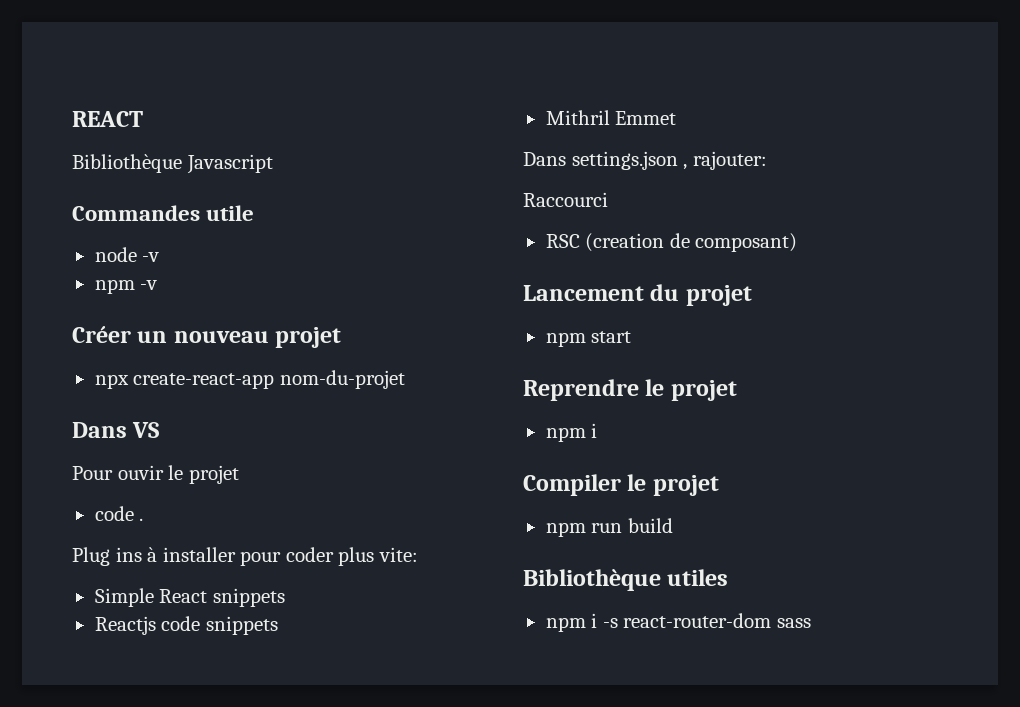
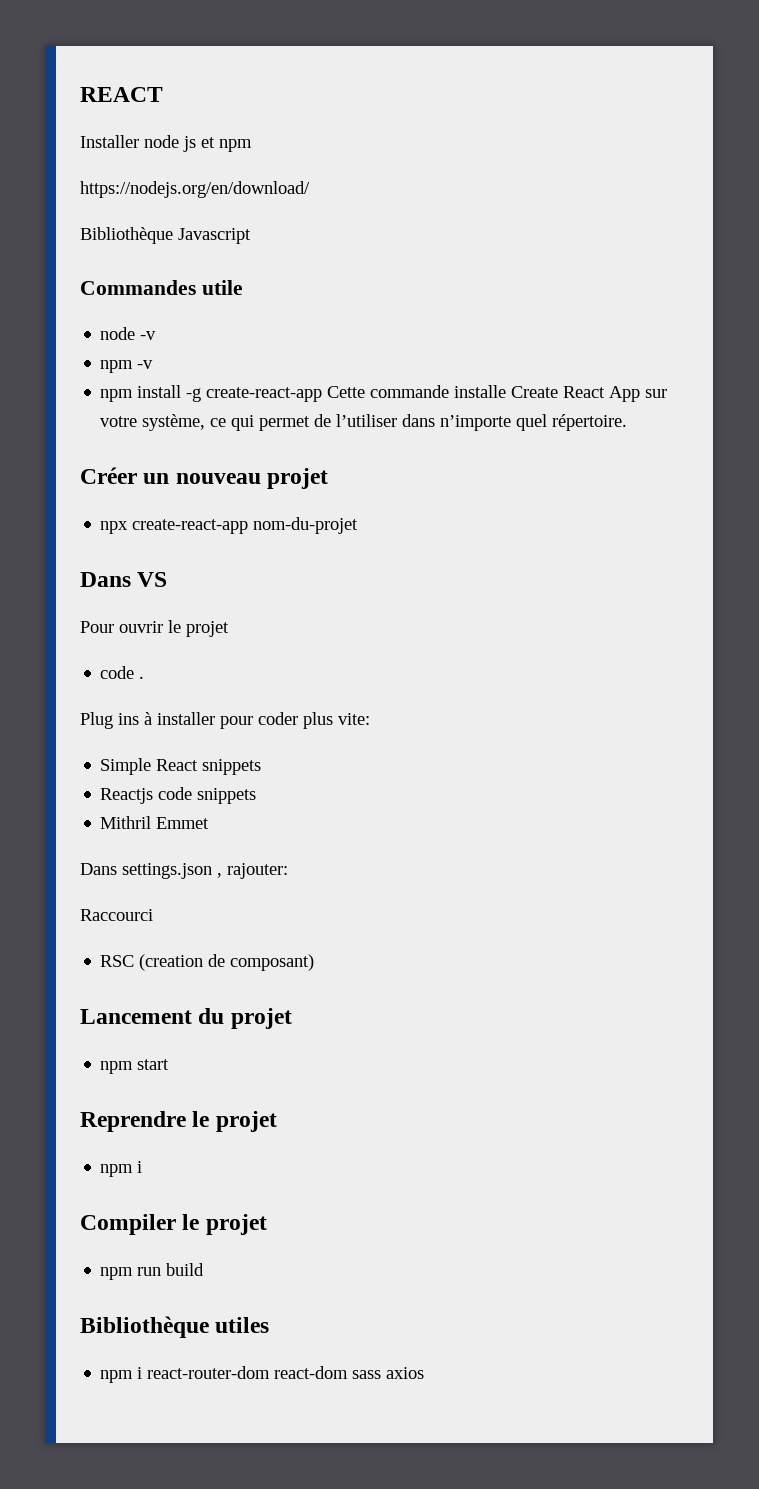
(143, 119) none -> [80,135,252,152] [80,181,310,198] // Installer node js et npm // https://nodejs.org/en/download/
(158, 285) none -> [100,385,668,402] [100,414,628,431] // npm install -g create-react-app Cette commande installe Create React App sur votre système, ce qui permet de l’utiliser dans n’importe quel répertoire.
[117,465,164,480] ouvir -> [119,621,163,633] ouvrir
[602,613,811,628] -s react-router-dom sass -> [147,1366,425,1379] react-router-dom react-dom sass axios

